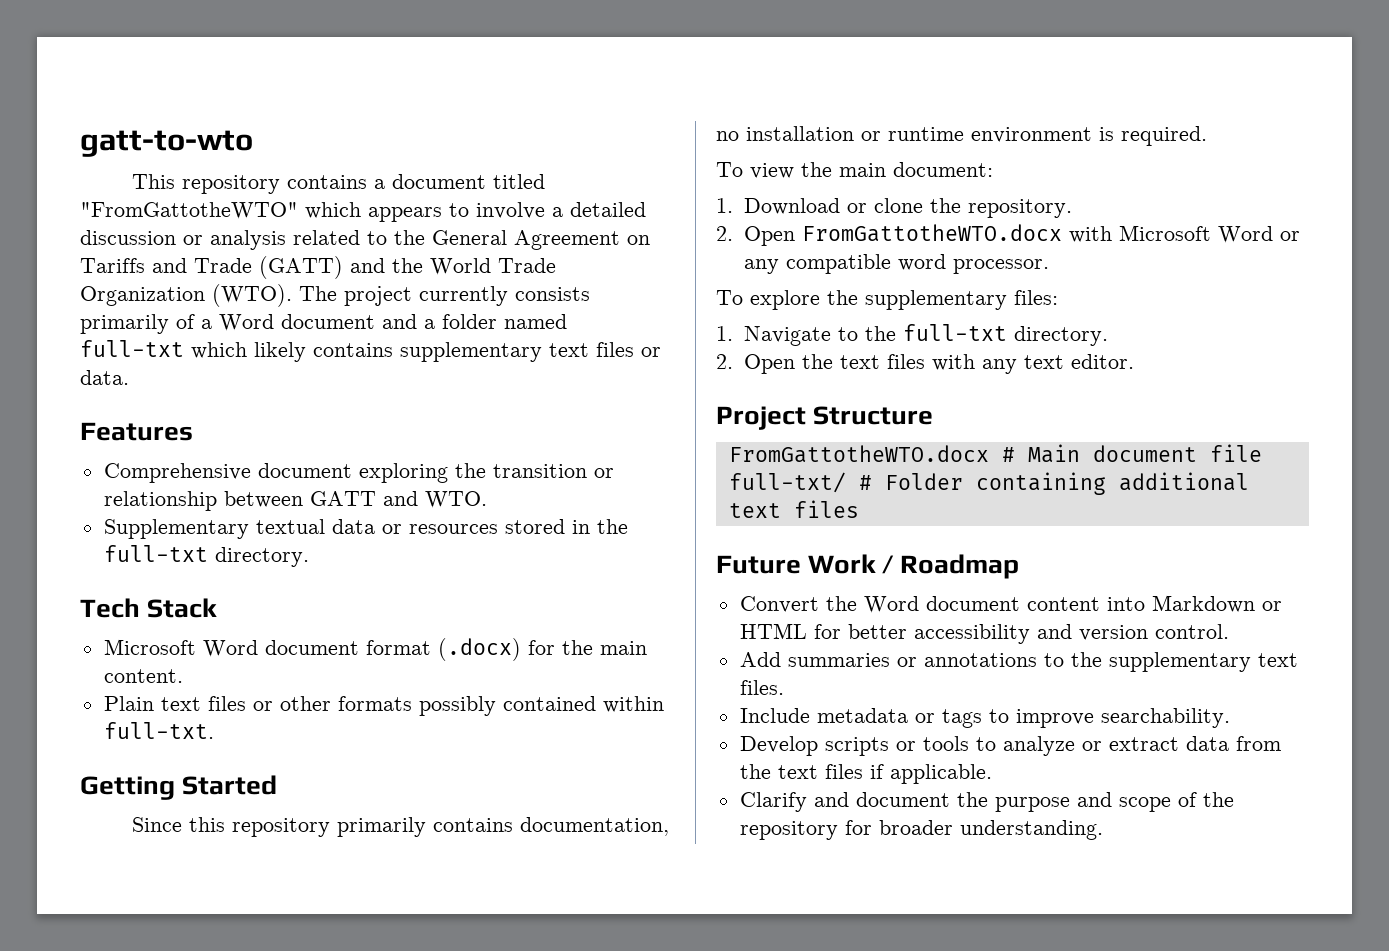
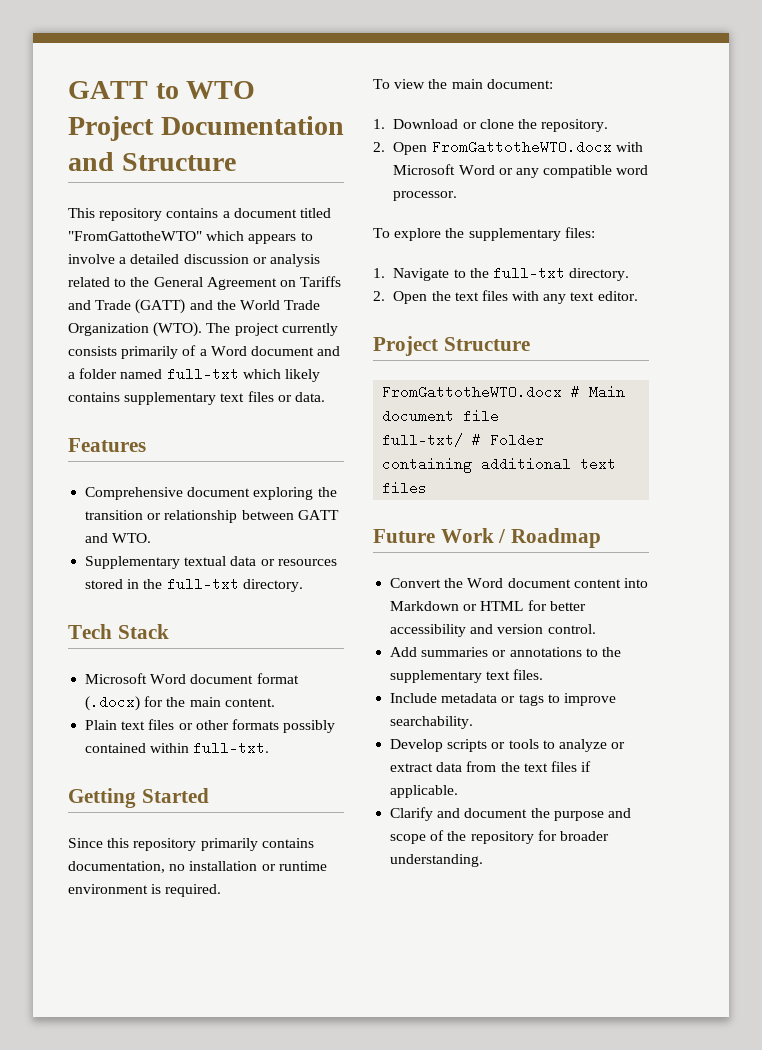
[80,130,253,157] gatt-to-wto -> [68,81,256,99] [68,116,344,141] [68,152,236,171] GATT to WTO Project Documentation and Structure

